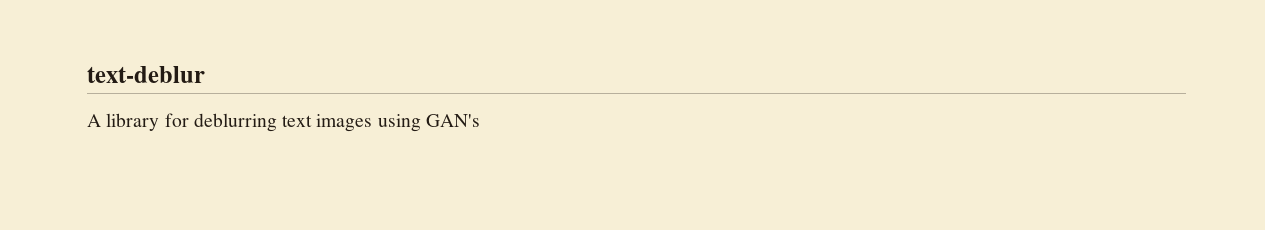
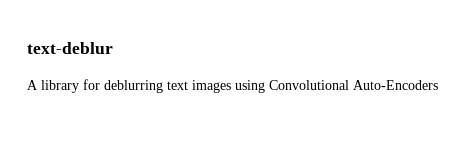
[425,114,480,127] GAN's -> [269,80,438,90] Convolutional Auto-Encoders

